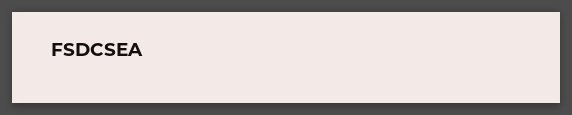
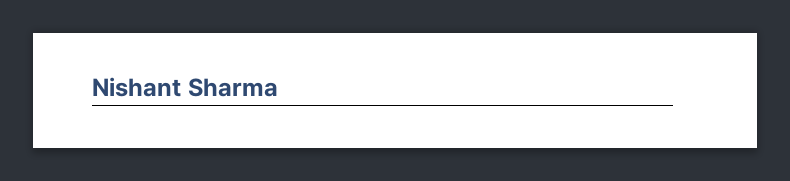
[51,43,143,56] FSDCSEA -> [92,77,278,97] Nishant Sharma

